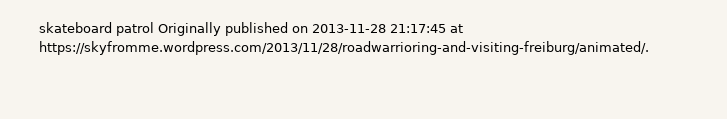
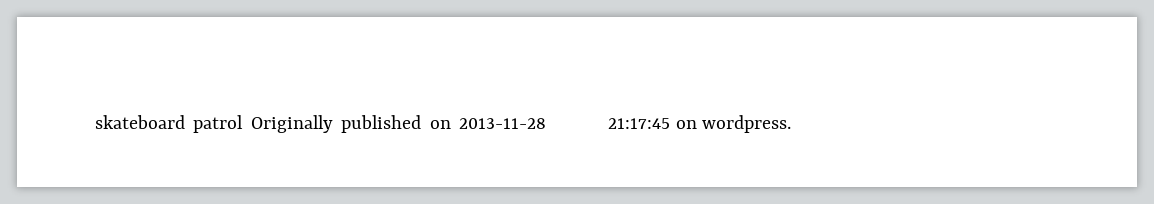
[450,24,463,33] [39,41,649,55] at https://skyfromme.wordpress.com/2013/11/28/roadwarrioring-and-visiting-freiburg/animated/. -> [675,115,792,133] on wordpress.

